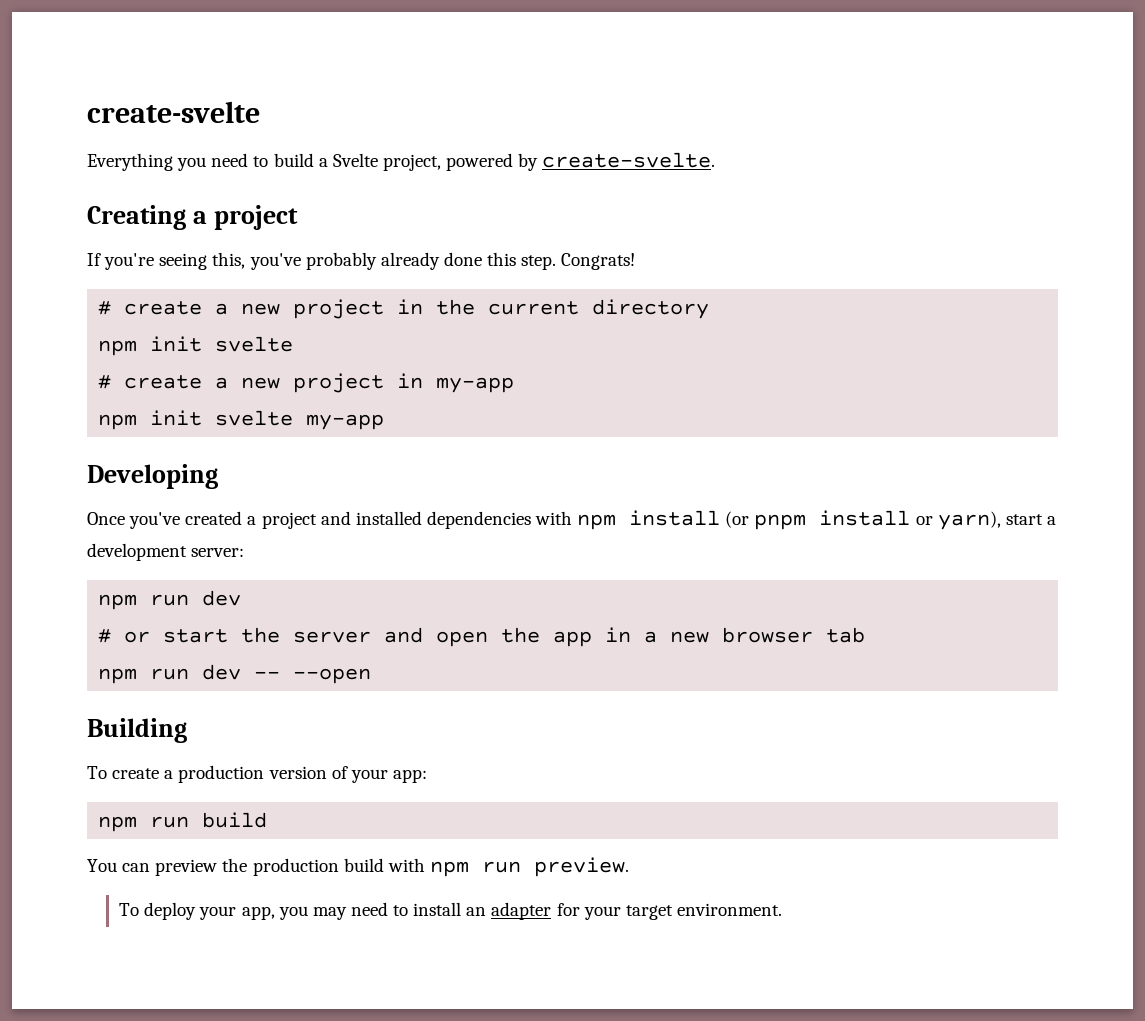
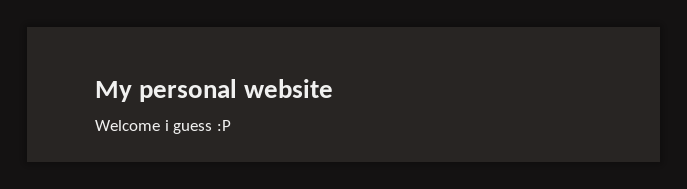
[87,101,260,123] [87,152,716,171] [87,205,298,230] [87,252,636,270] [98,299,710,319] [98,336,294,356] [98,373,515,393] [98,410,385,430] [87,464,218,489] [87,510,1056,530] [87,543,245,561] [98,590,242,610] [98,627,866,647] [98,664,372,684] [87,718,187,743] [87,765,427,783] [98,812,268,832] [87,857,629,877] [119,902,782,920] create-svelte // Everything you need to build a Svelte project, powered by create-svelte. // Creating a project // If you're seeing this, you've probably already done this step. Congrats! // # create a new project in the current directory // npm init svelte // # create a new project in my-app // npm init svelte my-app // Developing // Once you've created a project and installed dependencies with npm install (or pnpm install or yarn), start a development server: // npm run dev // # or start the server and open the app in a new browser tab // npm run dev -- --open // Building // To create a production version of your app: // npm run build // You can preview the production build with npm run preview. // To deploy your app, you may need to install an adapter for your target environment. -> [95,79,334,102] [95,120,231,134] My personal website // Welcome i guess :P

